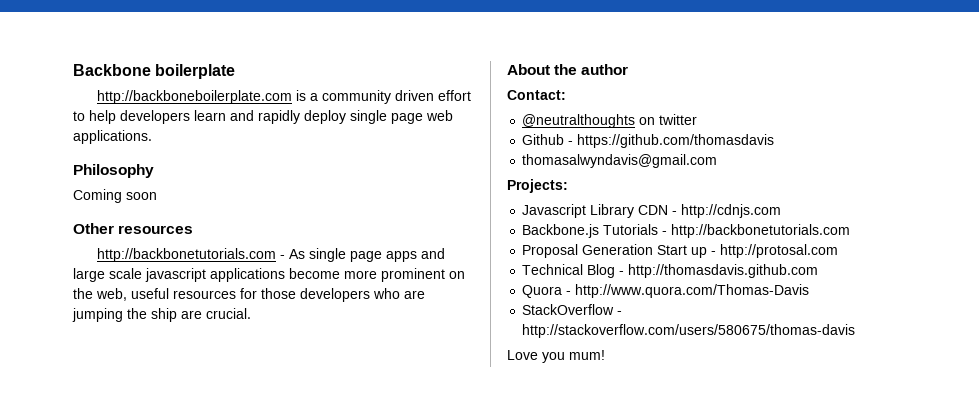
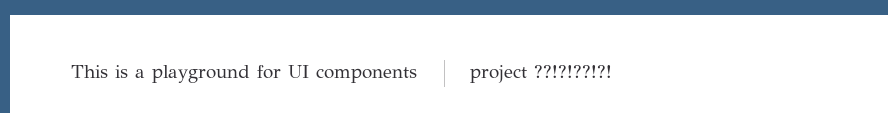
[73,64,236,79] [96,90,471,104] [73,110,453,124] [73,130,152,144] [73,164,154,178] [73,189,157,203] [73,223,194,234] [96,248,445,262] [73,268,465,282] [73,288,425,302] [72,308,251,322] [507,64,629,75] [507,90,566,100] [522,114,698,128] [522,134,775,148] [522,154,718,168] [507,179,568,193] [522,204,782,218] [522,224,851,238] [522,244,839,258] [522,264,819,278] [522,284,810,298] [522,304,623,315] [522,324,856,338] [507,350,605,363] Backbone boilerplate // http://backboneboilerplate.com is a community driven effort to help developers learn and rapidly deploy single page web applications. // Philosophy // Coming soon // Other resources // http://backbonetutorials.com - As single page apps and large scale javascript applications become more prominent on the web, useful resources for those developers who are jumping the ship are crucial. // About the author // Contact: // @neutralthoughts on twitter // Github - https://github.com/thomasdavis // thomasalwyndavis@gmail.com // Projects: // Javascript Library CDN - http://cdnjs.com // Backbone.js Tutorials - http://backbonetutorials.com // Proposal Generation Start up - http://protosal.com // Technical Blog - http://thomasdavis.github.com // Quora - http://www.quora.com/Thomas-Davis // StackOverflow - http://stackoverflow.com/users/580675/thomas-davis // Love you mum! -> [71,65,612,83] This is a playground for UI components project ??!?!??!?!

